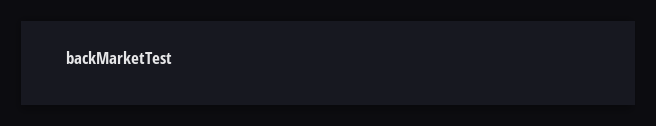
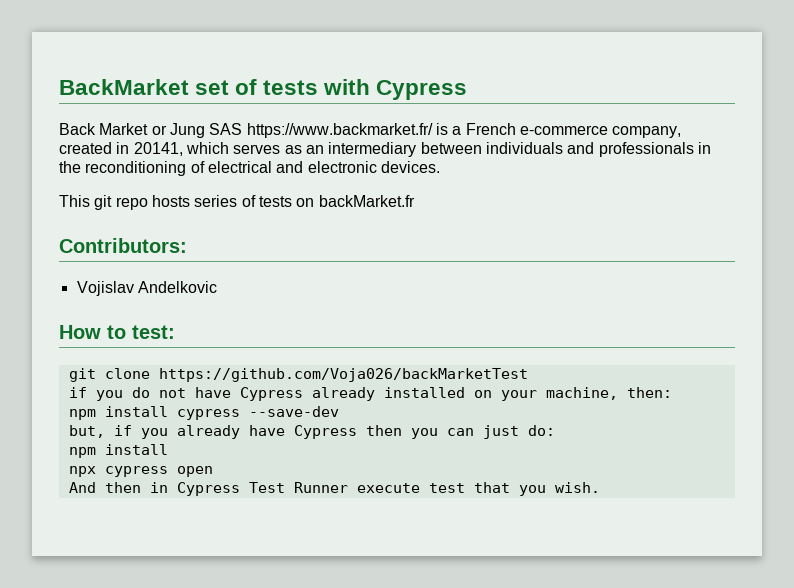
[66,51,172,64] backMarketTest -> [59,79,468,100] [59,123,682,138] [59,142,711,157] [59,161,440,176] [59,195,415,210] [59,238,187,253] [76,281,217,296] [59,325,175,339] [68,368,528,382] [68,387,672,401] [68,406,339,420] [68,425,555,439] [68,444,168,458] [68,466,213,477] [68,482,600,496] BackMarket set of tests with Cypress // Back Market or Jung SAS https://www.backmarket.fr/ is a French e-commerce company, created in 20141, which serves as an intermediary between individuals and professionals in the reconditioning of electrical and electronic devices. // This git repo hosts series of tests on backMarket.fr // Contributors: // Vojislav Andelkovic // How to test: // git clone https://github.com/Voja026/backMarketTest // if you do not have Cypress already installed on your machine, then: // npm install cypress --save-dev // but, if you already have Cypress then you can just do: // npm install // npx cypress open // And then in Cypress Test Runner execute test that you wish.

